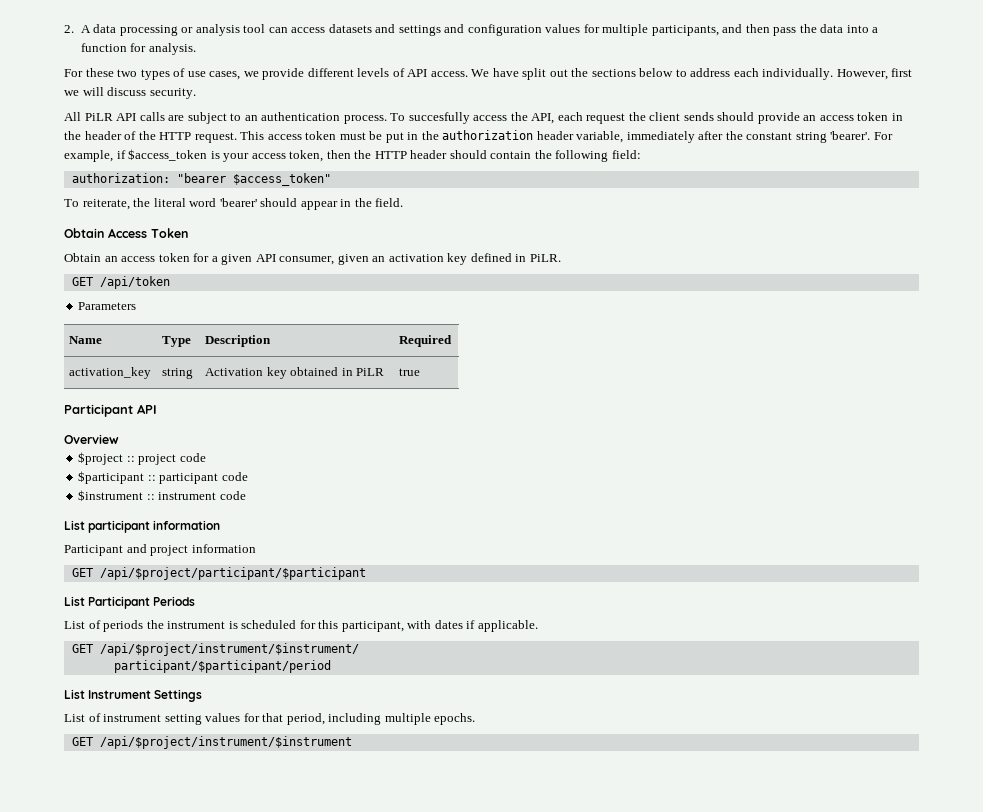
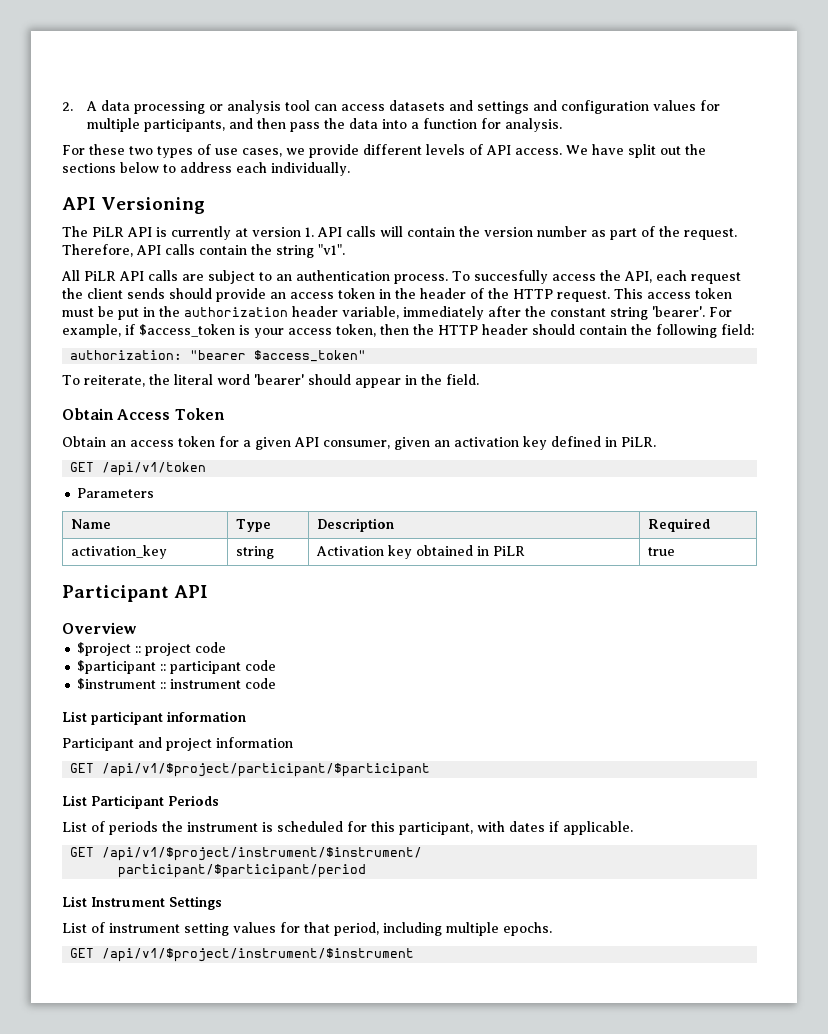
[836,68,913,80] [64,87,196,99] However, first we will discuss security. -> [62,197,206,214] [62,226,737,240] [62,244,345,258] // API Versioning // The PiLR API is currently at version 1. API calls will contain the version number as part of the request. Therefore, API calls contain the string "v1".
[99,276,170,289] /api/token -> [102,462,207,476] /api/v1/token
[99,567,366,580] /api/$project/participant/$participant -> [102,763,431,777] /api/v1/$project/participant/$participant
[99,643,359,656] /api/$project/instrument/$instrument/ -> [102,847,423,861] /api/v1/$project/instrument/$instrument/
[99,736,352,749] /api/$project/instrument/$instrument -> [102,948,415,962] /api/v1/$project/instrument/$instrument

